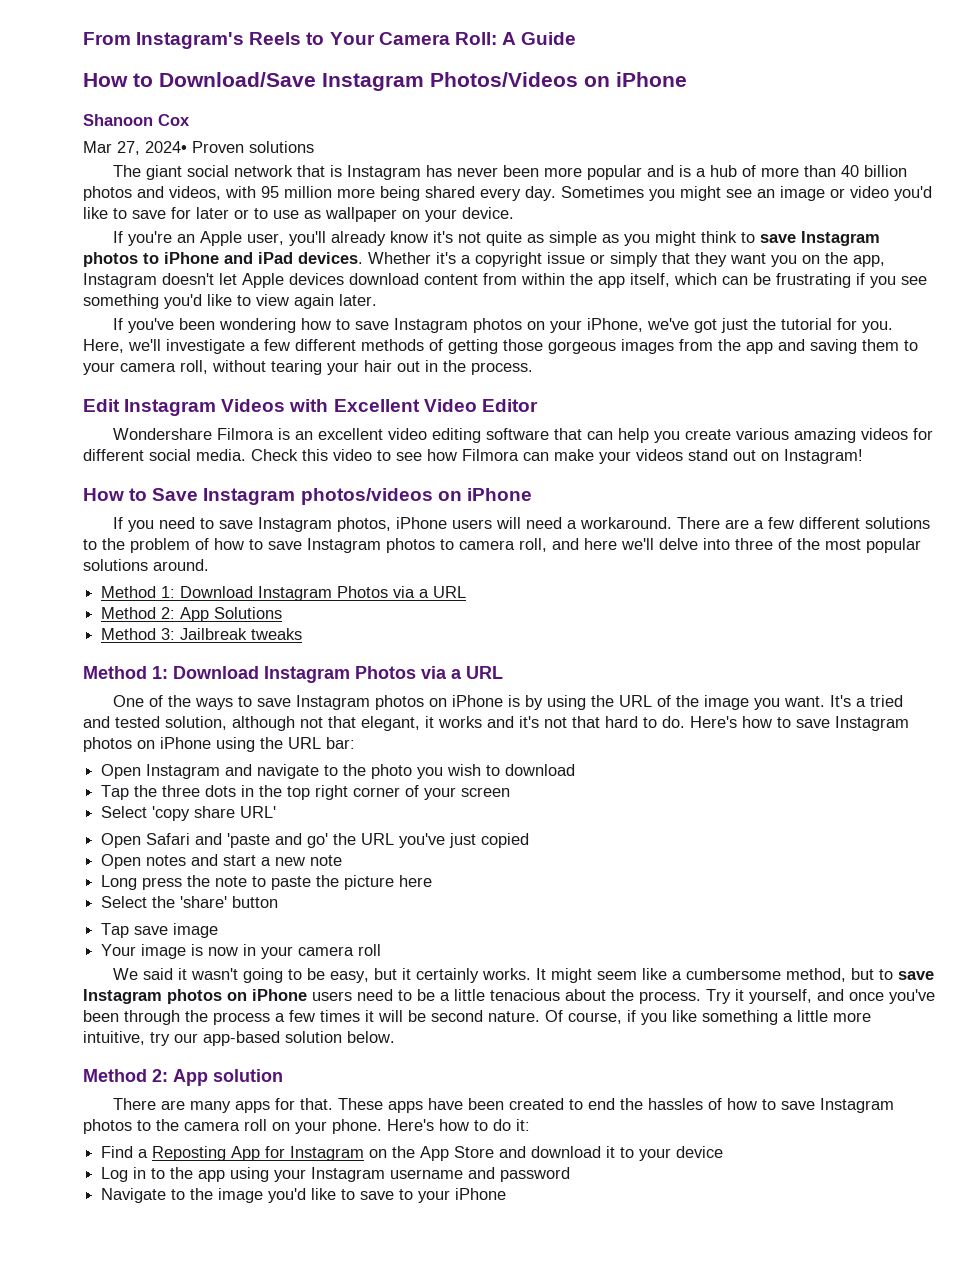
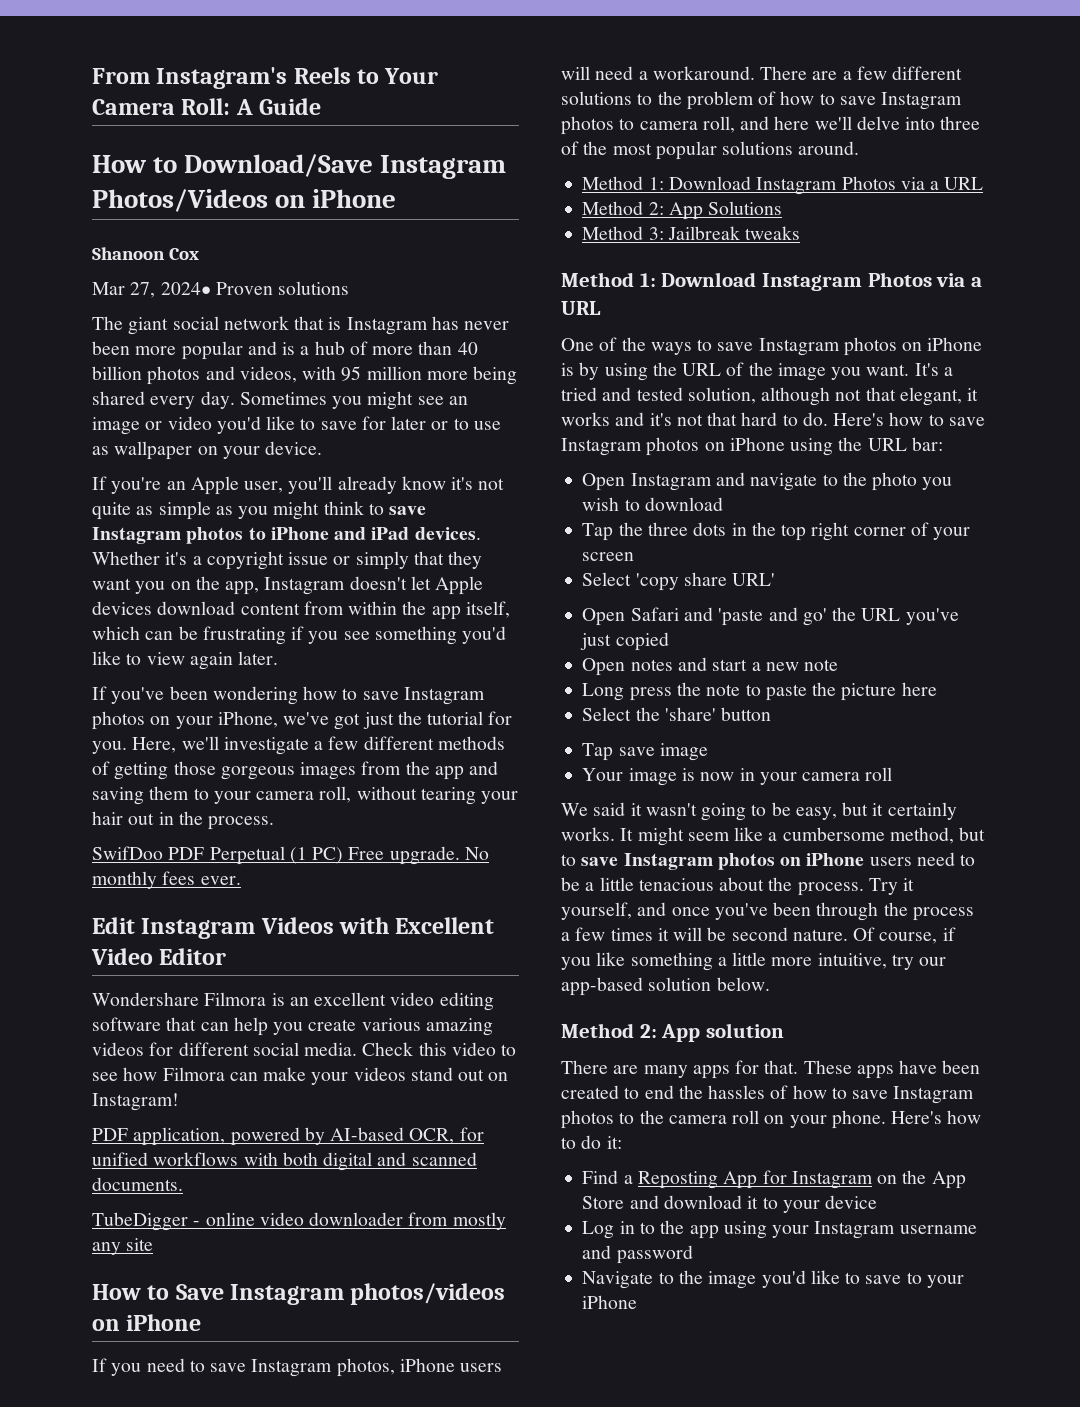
(533, 368) none -> [92,846,489,865] [92,871,241,889] // SwifDoo PDF Perpetual (1 PC) Free upgrade. No monthly fees ever.
(863, 456) none -> [92,1127,484,1146] [92,1152,477,1171] [92,1177,183,1191] [92,1212,506,1231] [92,1238,154,1255] // PDF application, powered by AI-based OCR, for unified workflows with both digital and scanned documents. // TubeDigger - online video downloader from mostly any site

